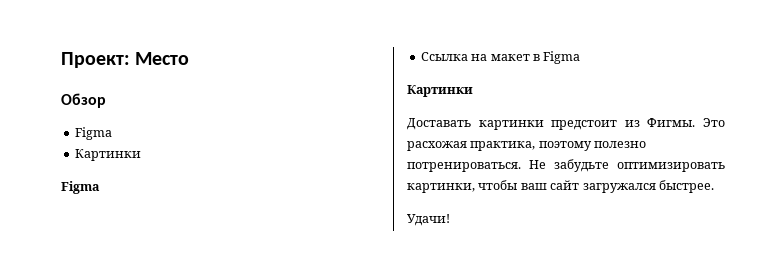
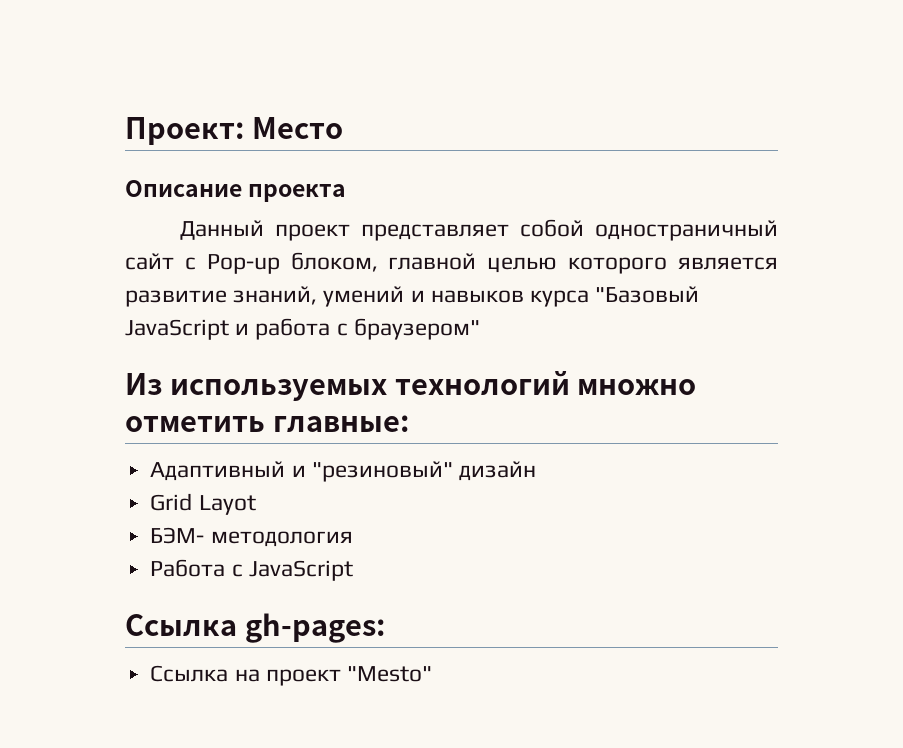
[61,93,106,108] [74,127,112,140] [74,149,141,161] [61,181,100,194] [420,51,581,64] [407,85,473,97] [407,118,725,130] [407,141,647,151] [407,159,725,172] [407,180,714,193] [407,214,450,226] Обзор // Figma // Картинки // Figma // Ссылка на макет в Figma // Картинки // Доставать картинки предстоит из Фигмы. Это расхожая практика, поэтому полезно потренироваться. Не забудьте оптимизировать картинки, чтобы ваш сайт загружался быстрее. // Удачи! -> [125,180,347,202] [179,219,778,241] [125,252,778,274] [125,286,700,307] [125,318,480,340] [125,371,697,401] [125,415,409,432] [150,461,536,482] [150,493,256,515] [150,527,353,547] [150,559,353,581] [125,613,385,643] [150,665,432,686] Описание проекта // Данный проект представляет собой одностраничный сайт с Pop-up блоком, главной целью которого является развитие знаний, умений и навыков курса "Базовый JavaScript и работа с браузером" // Из используемых технологий множно отметить главные: // Адаптивный и "резиновый" дизайн // Grid Layot // БЭМ- методология // Работа с JavaScript // Ссылка gh-pages: // Ссылка на проект "Mesto"

